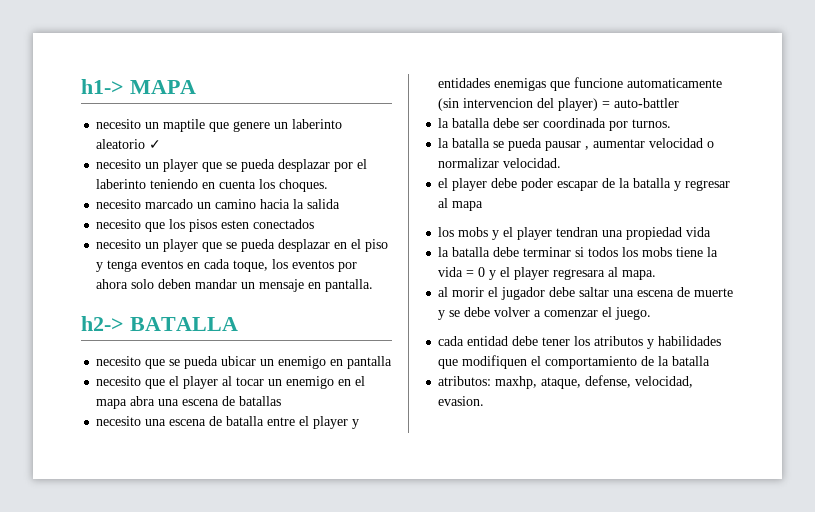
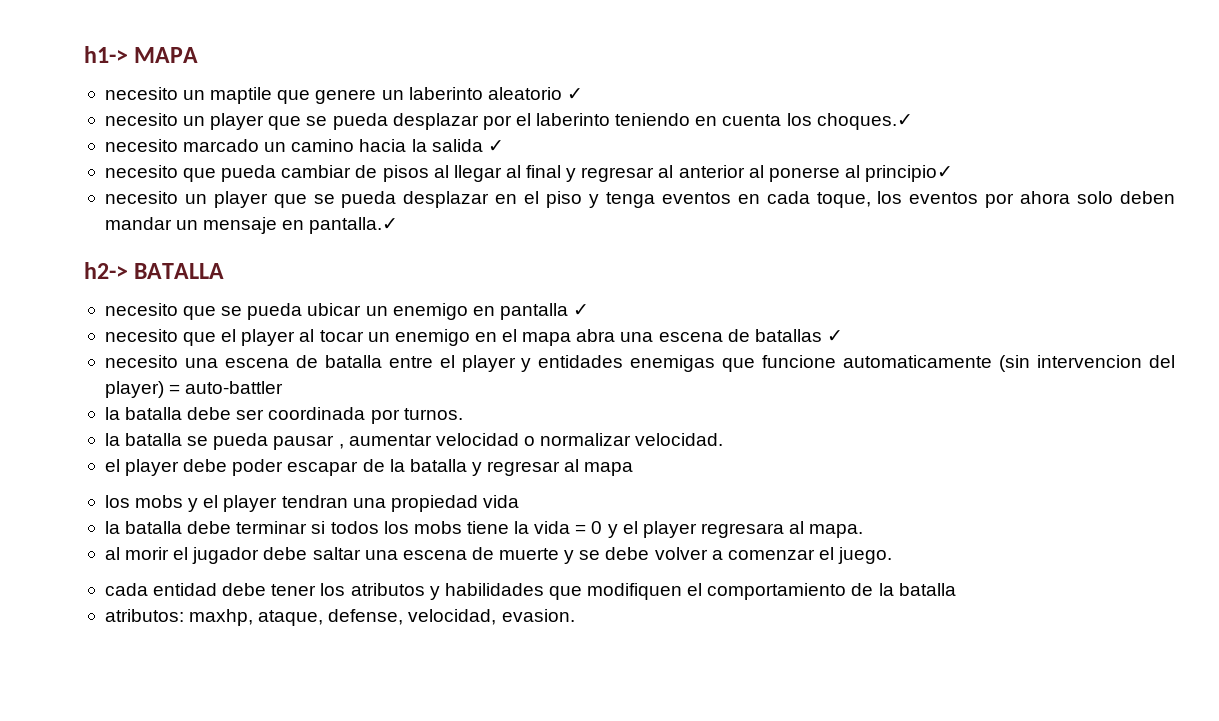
[279,179,329,192] choques. -> [816,113,913,130] choques.✓
[96,219,315,232] // necesito que los pisos esten conectados -> [487,140,504,152] [104,165,954,182] ✓ // necesito que pueda cambiar de pisos al llegar al final y regresar al anterior al ponerse al principio✓
[325,279,374,292] pantalla. -> [309,217,399,234] pantalla.✓
(393, 362) none -> [573,304,590,316] ✓
(282, 401) none -> [826,330,843,342] ✓

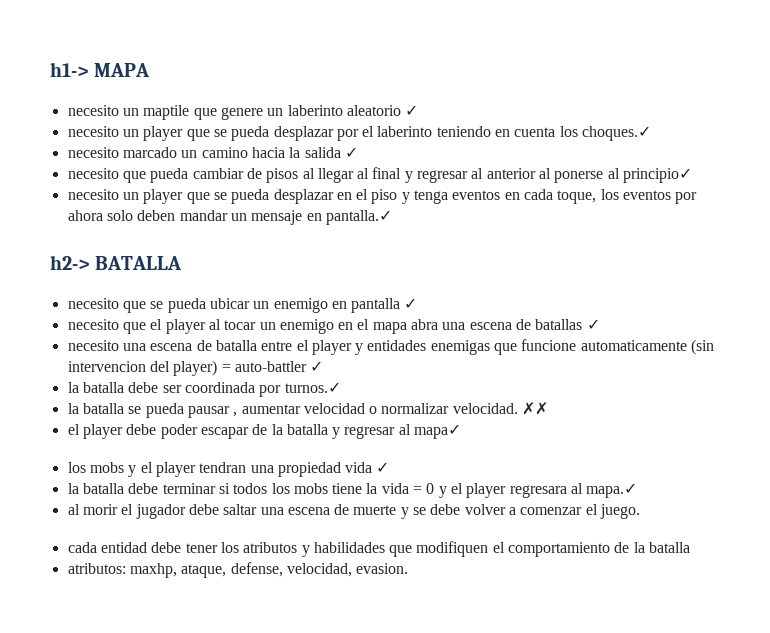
(284, 387) none -> [310,361,324,372] ✓
[403,408,463,420] turnos. -> [284,382,341,393] turnos.✓
(724, 439) none -> [522,402,549,415] ✗✗
[584,462,634,476] mapa -> [414,424,462,439] mapa✓
(519, 501) none -> [376,462,390,473] ✓
[809,524,864,538] mapa. -> [586,483,638,498] mapa.✓

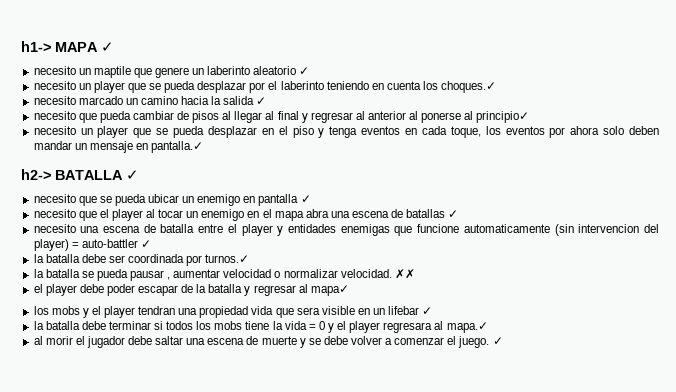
(151, 70) none -> [101,42,114,52] ✓
(183, 263) none -> [126,170,139,180] ✓
(373, 467) none -> [275,306,420,318] que sera visible en un lifebar
[67,541,691,557] [67,562,409,578] // cada entidad debe tener los atributos y habilidades que modifiquen el comportamiento de la batalla // atributos: maxhp, ataque, defense, velocidad, evasion. -> [492,337,503,345] ✓

